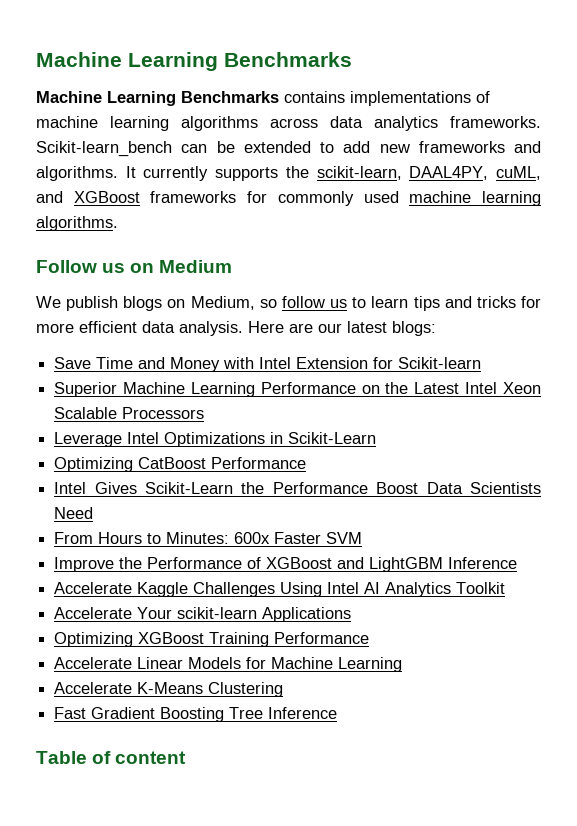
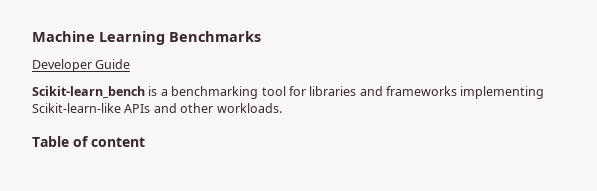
[36,91,490,106] [36,116,541,131] [36,141,541,157] [36,166,541,181] [36,191,541,206] [36,216,118,231] [36,260,233,273] [36,296,541,311] [36,321,436,336] [54,357,482,372] [54,382,541,397] [54,407,205,419] [54,432,377,447] [54,457,307,472] [54,482,541,494] [54,507,94,519] [54,532,363,544] [54,557,518,572] [54,582,506,597] [54,607,352,622] [54,632,370,647] [54,657,403,672] [54,682,284,697] [54,707,338,722] Machine Learning Benchmarks contains implementations of machine learning algorithms across data analytics frameworks. Scikit-learn_bench can be extended to add new frameworks and algorithms. It currently supports the scikit-learn, DAAL4PY, cuML, and XGBoost frameworks for commonly used machine learning algorithms. // Follow us on Medium // We publish blogs on Medium, so follow us to learn tips and tricks for more efficient data analysis. Here are our latest blogs: // Save Time and Money with Intel Extension for Scikit-learn // Superior Machine Learning Performance on the Latest Intel Xeon Scalable Processors // Leverage Intel Optimizations in Scikit-Learn // Optimizing CatBoost Performance // Intel Gives Scikit-Learn the Performance Boost Data Scientists Need // From Hours to Minutes: 600x Faster SVM // Improve the Performance of XGBoost and LightGBM Inference // Accelerate Kaggle Challenges Using Intel AI Analytics Toolkit // Accelerate Your scikit-learn Applications // Optimizing XGBoost Training Performance // Accelerate Linear Models for Machine Learning // Accelerate K-Means Clustering // Fast Gradient Boosting Tree Inference -> [32,59,131,72] [32,86,545,99] [32,103,282,113] Developer Guide // Scikit-learn_bench is a benchmarking tool for libraries and frameworks implementing Scikit-learn-like APIs and other workloads.

